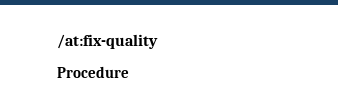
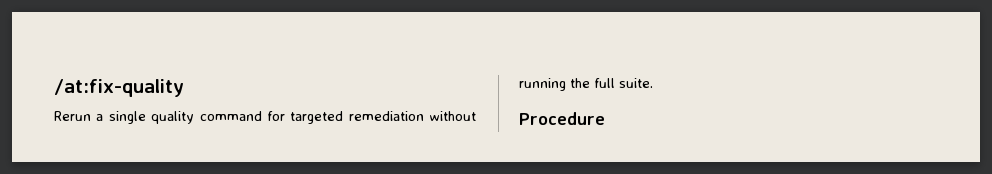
(158, 41) none -> [54,111,476,124] [519,78,653,91] // Rerun a single quality command for targeted remediation without running the full suite.

